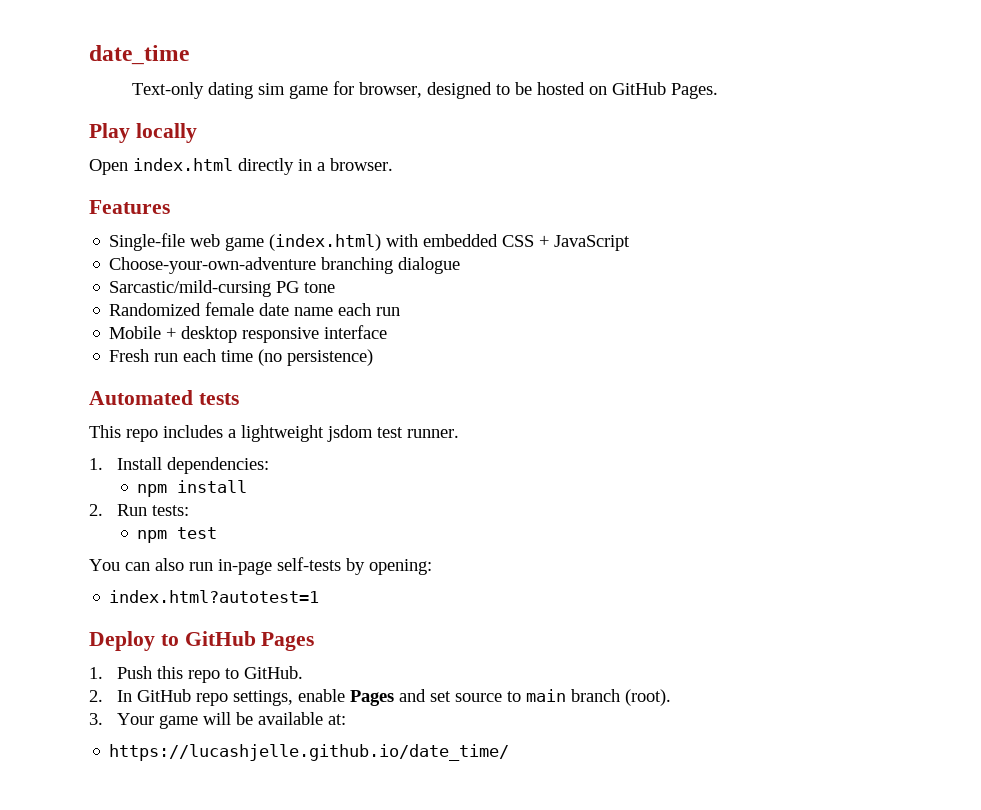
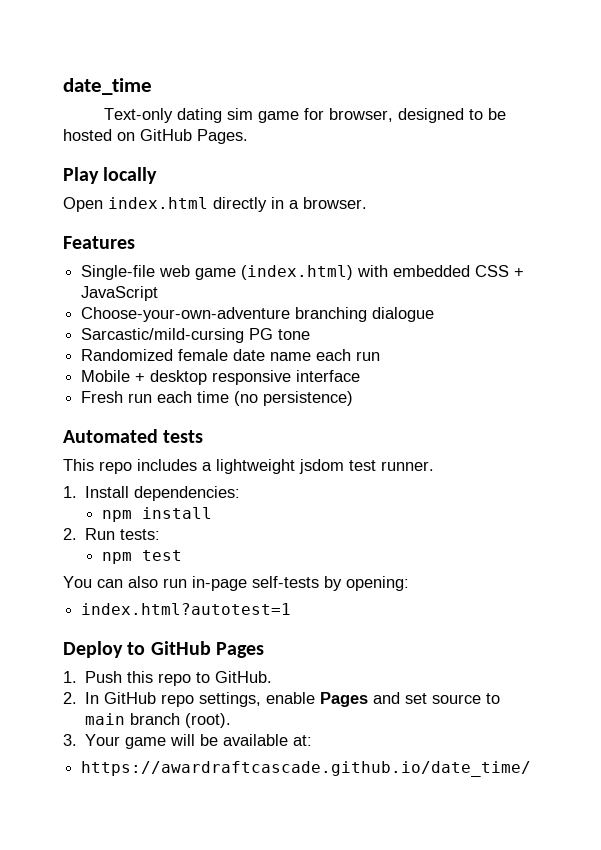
[109,744,510,761] https://lucashjelle.github.io/date_time/ -> [81,761,532,777] https://awardraftcascade.github.io/date_time/

